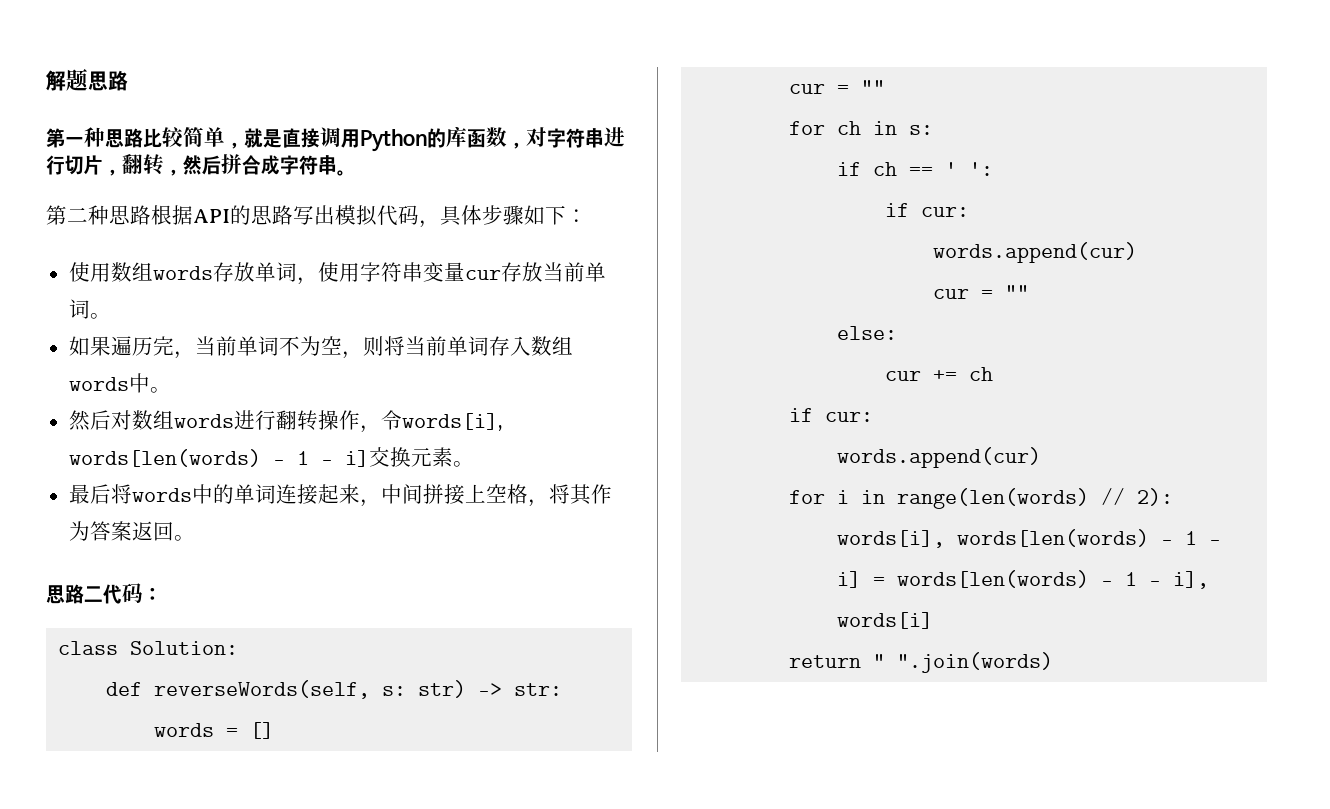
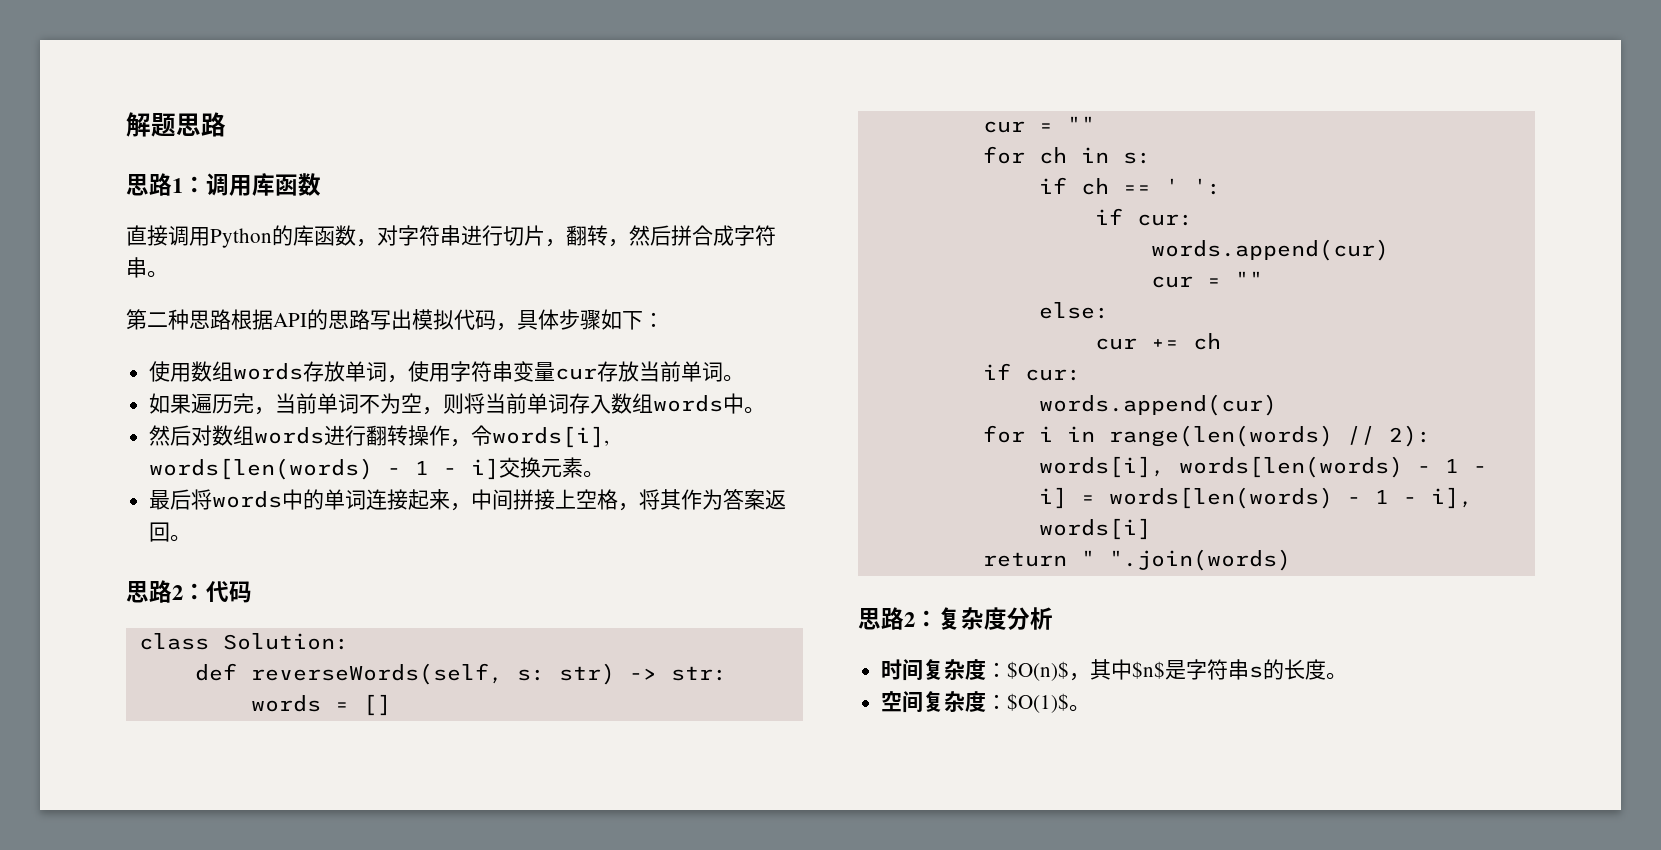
[46,127,282,149] 第一种思路比较简单，就是 -> [126,173,321,196] 思路1：调用库函数 //
[84,583,162,604] 二代码： -> [172,581,252,603] 2：代码
(1054, 662) none -> [858,607,1053,630] [881,659,1348,681] [881,691,1091,713] // 思路2：复杂度分析 // 时间复杂度：$O(n)$，其中$n$是字符串s的长度。 // 空间复杂度：$O(1)$。

